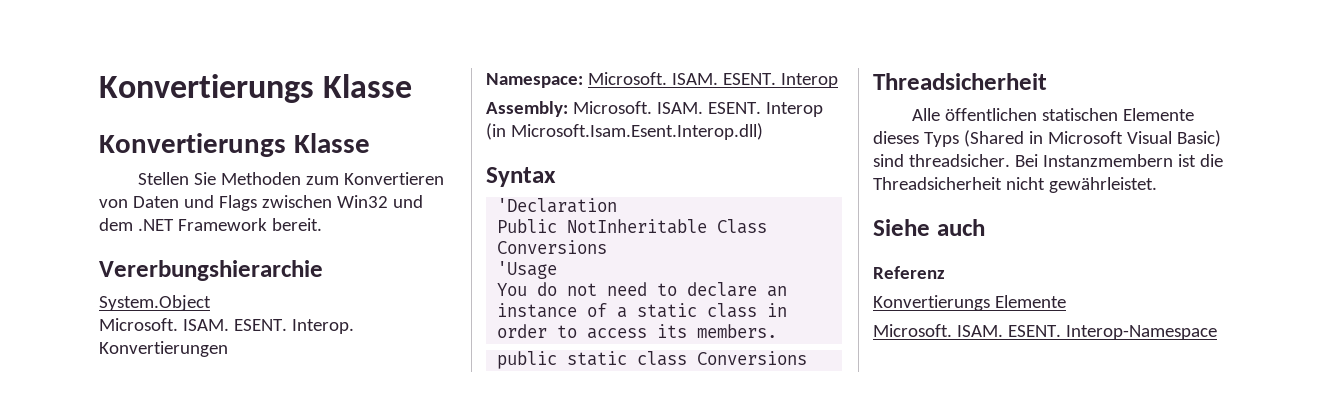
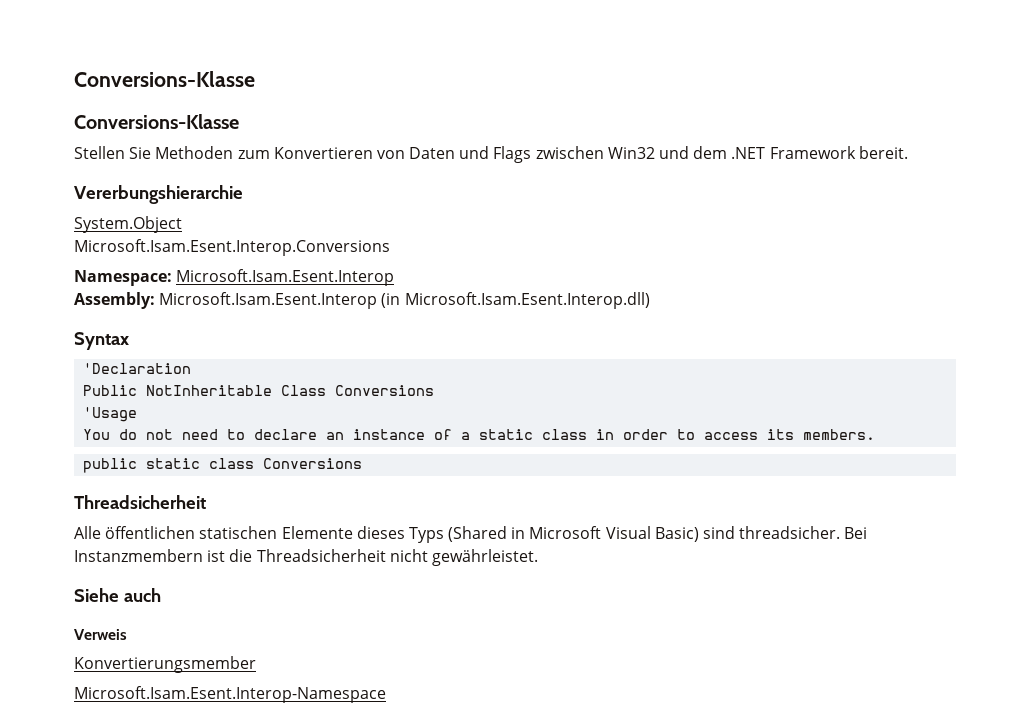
[99,74,413,103] [99,133,370,157] Konvertierungs Klasse // Konvertierungs Klasse -> [74,71,255,87] [74,114,239,129] Conversions-Klasse // Conversions-Klasse
[99,318,354,334] [99,341,228,357] [486,72,838,88] [486,101,823,117] Microsoft. ISAM. ESENT. Interop. Konvertierungen // Namespace: Microsoft. ISAM. ESENT. Interop // Assembly: Microsoft. ISAM. ESENT. Interop -> [74,239,390,256] [74,269,395,286] [74,292,378,309] Microsoft.Isam.Esent.Interop.Conversions // Namespace: Microsoft.Isam.Esent.Interop // Assembly: Microsoft.Isam.Esent.Interop
[873,266,945,279] [873,295,1066,311] [873,324,1217,340] Referenz // Konvertierungs Elemente // Microsoft. ISAM. ESENT. Interop-Namespace -> [74,629,127,640] [74,656,256,673] [74,686,386,703] Verweis // Konvertierungsmember // Microsoft.Isam.Esent.Interop-Namespace

